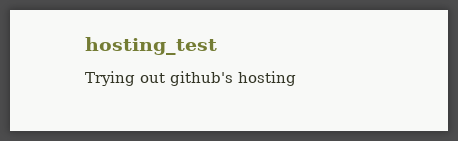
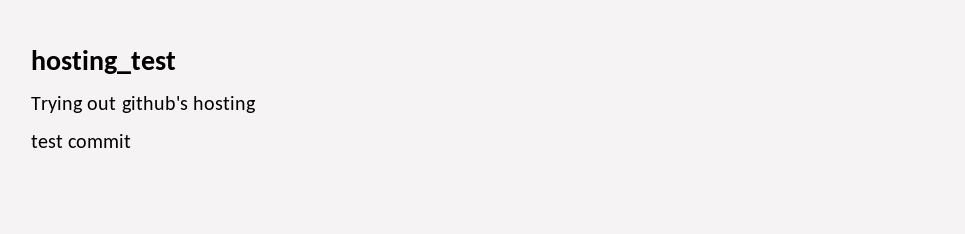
(296, 78) none -> [31,134,132,148] // test commit

